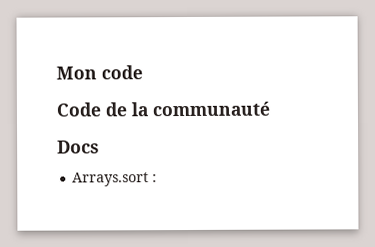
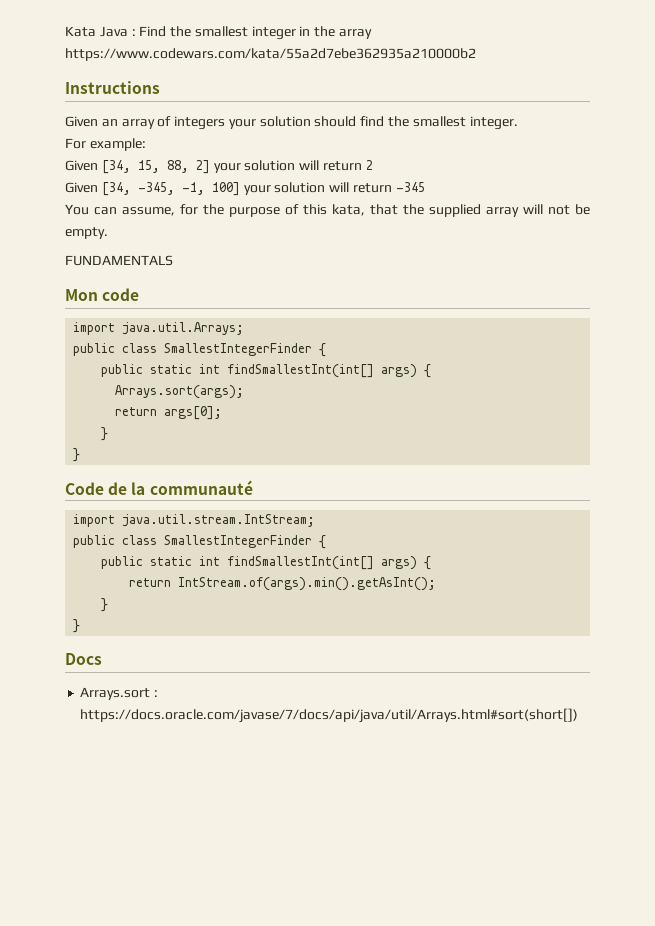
[56,65,143,80] [56,101,270,117] Mon code // Code de la communauté -> [65,26,373,40] [65,48,476,61] [65,81,160,94] [65,116,518,130] [65,138,146,151] [65,160,373,174] [65,182,425,196] [65,204,590,217] [65,227,108,239] [65,255,173,266] [65,288,140,301] [73,322,245,335] [73,343,327,357] [101,364,432,378] [115,385,245,399] [115,406,223,420] [101,427,109,441] [73,448,81,462] [65,480,253,495] [73,514,316,527] [73,535,327,549] [101,556,432,570] [129,577,437,591] [101,598,109,612] [73,619,81,633] Kata Java : Find the smallest integer in the array https://www.codewars.com/kata/55a2d7ebe362935a210000b2 // Instructions // Given an array of integers your solution should find the smallest integer. // For example: // Given [34, 15, 88, 2] your solution will return 2 // Given [34, -345, -1, 100] your solution will return -345 // You can assume, for the purpose of this kata, that the supplied array will not be empty. // FUNDAMENTALS // Mon code // import java.util.Arrays; // public class SmallestIntegerFinder { // public static int findSmallestInt(int[] args) { // Arrays.sort(args); // return args[0]; // } // } // Code de la communauté // import java.util.stream.IntStream; // public class SmallestIntegerFinder { // public static int findSmallestInt(int[] args) { // return IntStream.of(args).min().getAsInt(); // } // }
(158, 178) none -> [80,708,579,723] https://docs.oracle.com/javase/7/docs/api/java/util/Arrays.html#sort(short[])

